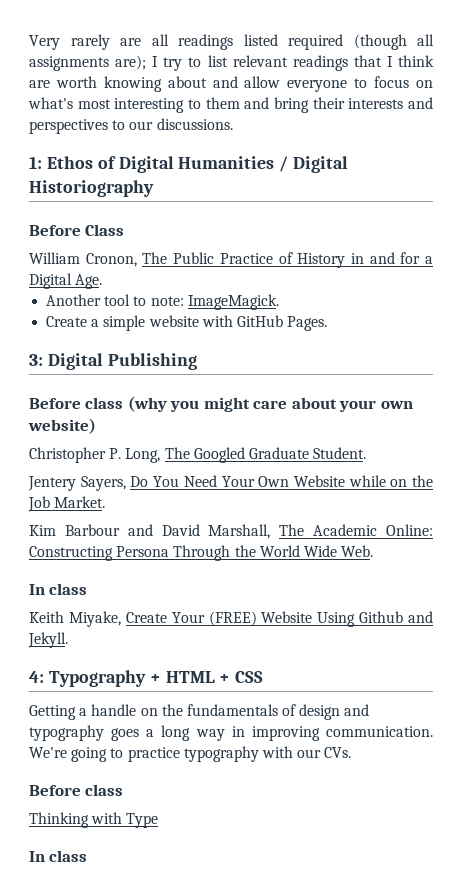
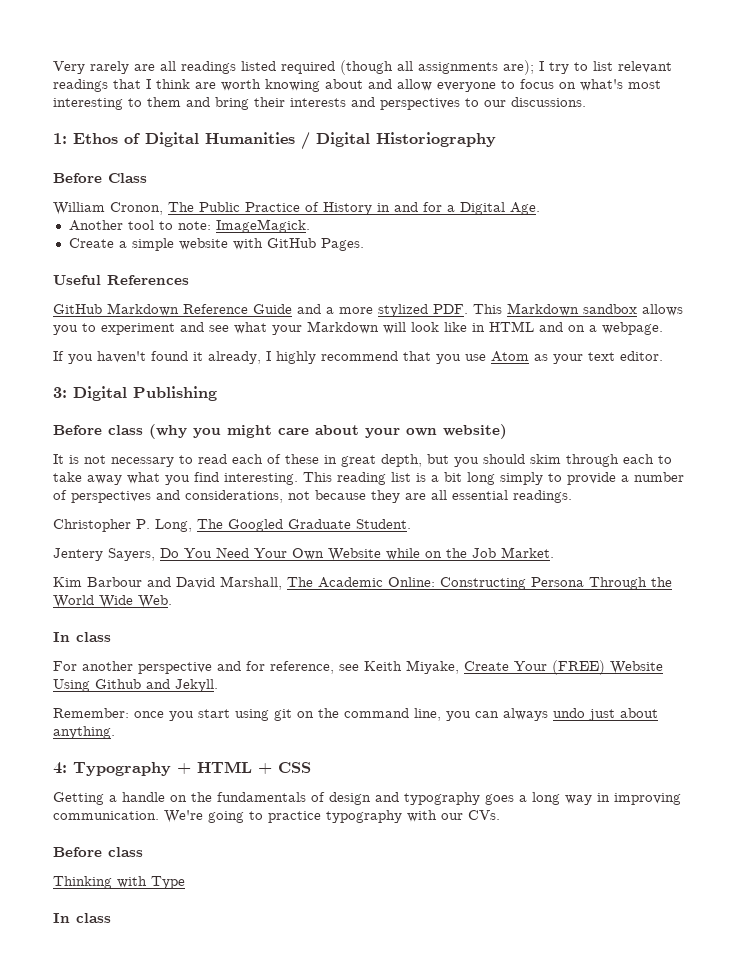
(328, 323) none -> [53,275,189,285] [53,303,683,317] [53,321,663,335] [53,351,663,364] // Useful References // GitHub Markdown Reference Guide and a more stylized PDF. This Markdown sandbox allows you to experiment and see what your Markdown will look like in HTML and on a webpage. // If you haven't found it already, I highly recommend that you use Atom as your text editor.
(96, 426) none -> [53,454,672,467] [53,472,684,485] [53,490,572,503] // It is not necessary to read each of these in great depth, but you should skim through each to take away what you find interesting. This reading list is a bit long simply to provide a number of perspectives and considerations, not because they are all essential readings.
(88, 589) none -> [53,661,359,674] For another perspective and for reference, see
(68, 640) none -> [53,708,658,721] [53,726,115,739] // Remember: once you start using git on the command line, you can always undo just about anything.

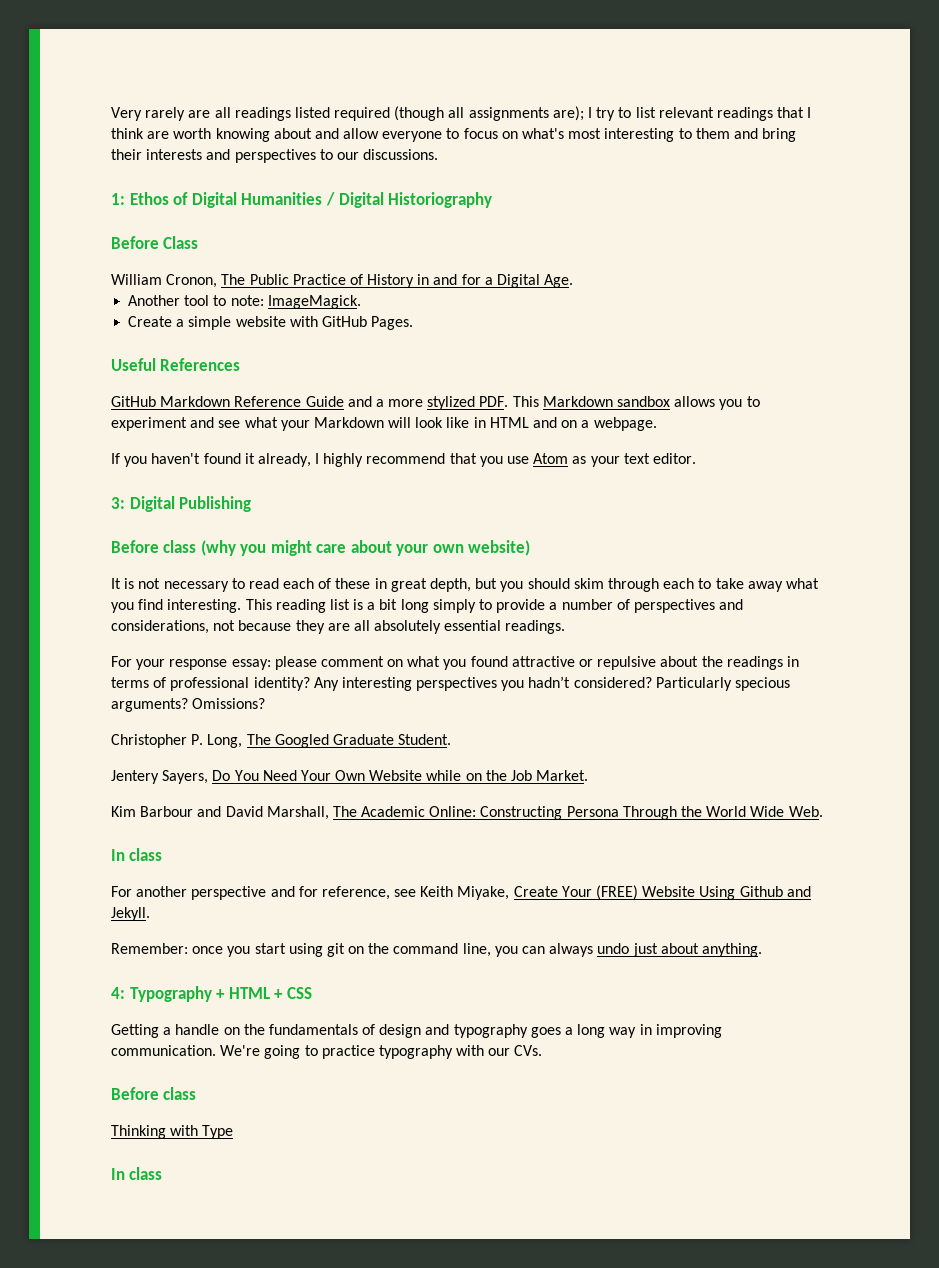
(447, 495) none -> [374,620,442,634] absolutely
(572, 496) none -> [111,656,799,670] [111,676,791,691] [111,698,266,712] // For your response essay: please comment on what you found attractive or repulsive about the readings in terms of professional identity? Any interesting perspectives you hadn’t considered? Particularly specious arguments? Omissions?

